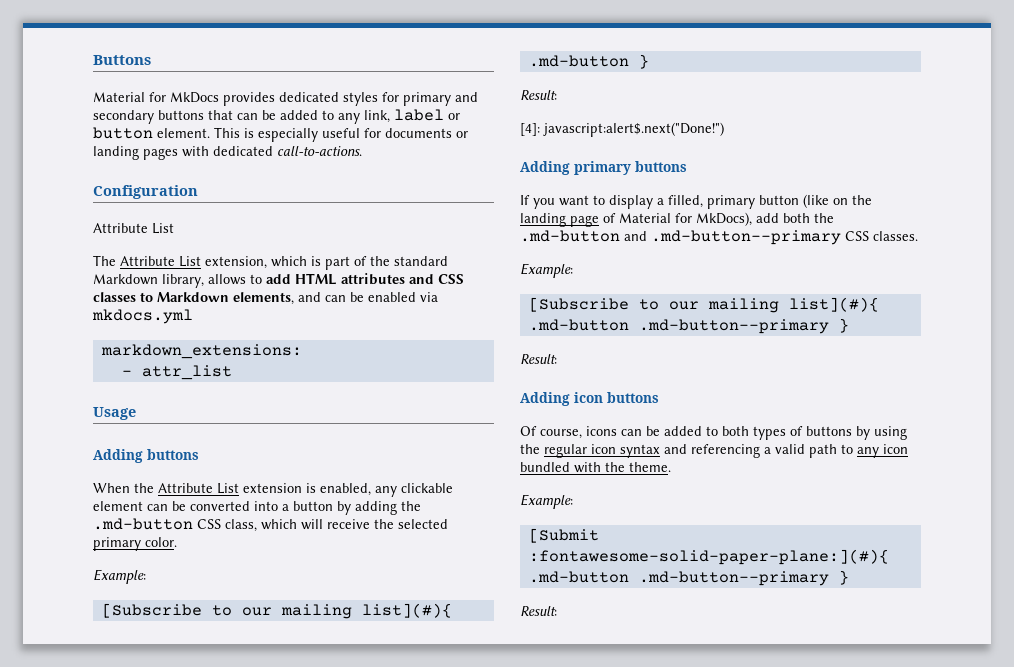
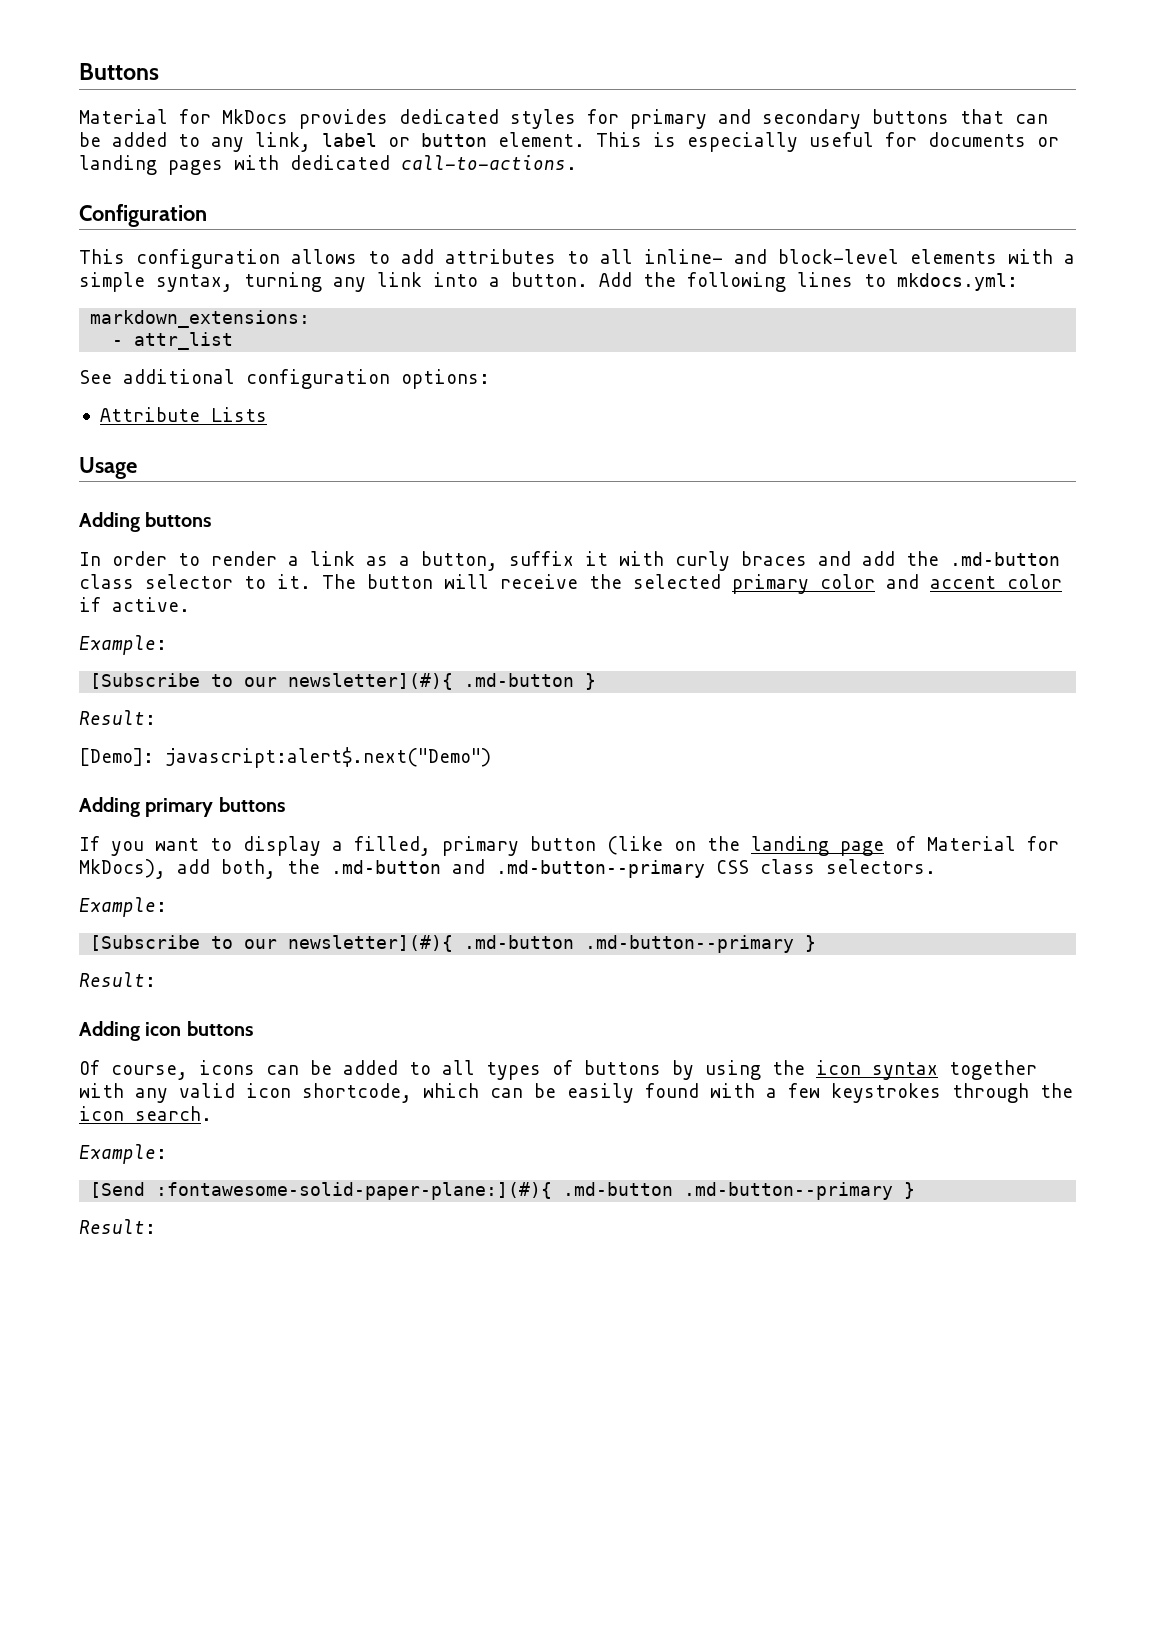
[93,223,174,234] [93,255,448,270] [93,273,464,288] [93,292,438,305] [92,309,193,324] [100,344,302,359] [121,365,232,380] [93,407,136,420] [93,449,199,463] [93,483,453,497] [93,501,421,515] [93,518,297,532] Attribute List // The Attribute List extension, which is part of the standard Markdown library, allows to add HTML attributes and CSS classes to Markdown elements, and can be enabled via mkdocs.yml // markdown_extensions: // - attr_list // Usage // Adding buttons // When the Attribute List extension is enabled, any clickable element can be converted into a button by adding the .md-button CSS class, which -> [79,249,1075,269] [79,272,1018,292] [90,310,311,328] [112,332,234,350] [79,369,490,389] [99,407,267,422] [79,457,137,479] [79,512,212,532] [79,551,1060,571] [79,574,433,589] This configuration allows to add attributes to all inline- and block-level elements with a simple syntax, turning any link into a button. Add the following lines to mkdocs.yml: // markdown_extensions: // - attr_list // See additional configuration options: // Attribute Lists // Usage // Adding buttons // In order to render a link as a button, suffix it with curly braces and add the .md-button class selector to it. The button
[145,537,177,547] [93,569,146,584] [101,603,452,619] color. // Example: // [Subscribe to our mailing list](#){ -> [820,574,1062,589] [79,597,190,612] [79,635,167,655] [90,673,454,690] color and accent color if active. // Example: // [Subscribe to our newsletter](#){
[520,122,724,137] [4]: javascript:alert$.next("Done!") -> [79,747,491,768] [Demo]: javascript:alert$.next("Demo")
[783,213,810,223] both -> [221,859,276,879] both,
[873,231,918,241] [520,263,573,278] [528,297,879,313] classes. // Example: // [Subscribe to our mailing list](#){ -> [760,859,936,874] [79,897,167,917] [90,935,454,952] class selectors. // Example: // [Subscribe to our newsletter](#){
[722,426,749,436] both -> [442,1060,475,1075] all
[544,444,587,458] regular -> (805, 1067) none
[664,444,908,458] [520,462,671,473] [520,494,573,509] [528,528,599,543] and referencing a valid path to any icon bundled with the theme. // Example: // [Submit -> [949,1060,1037,1080] [79,1083,1073,1103] [79,1106,212,1121] [79,1144,167,1164] [90,1182,146,1198] together with any valid icon shortcode, which can be easily found with a few keystrokes through the icon search. // Example: // [Send

